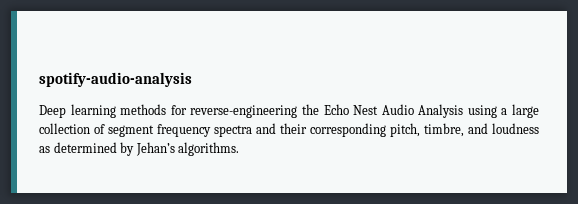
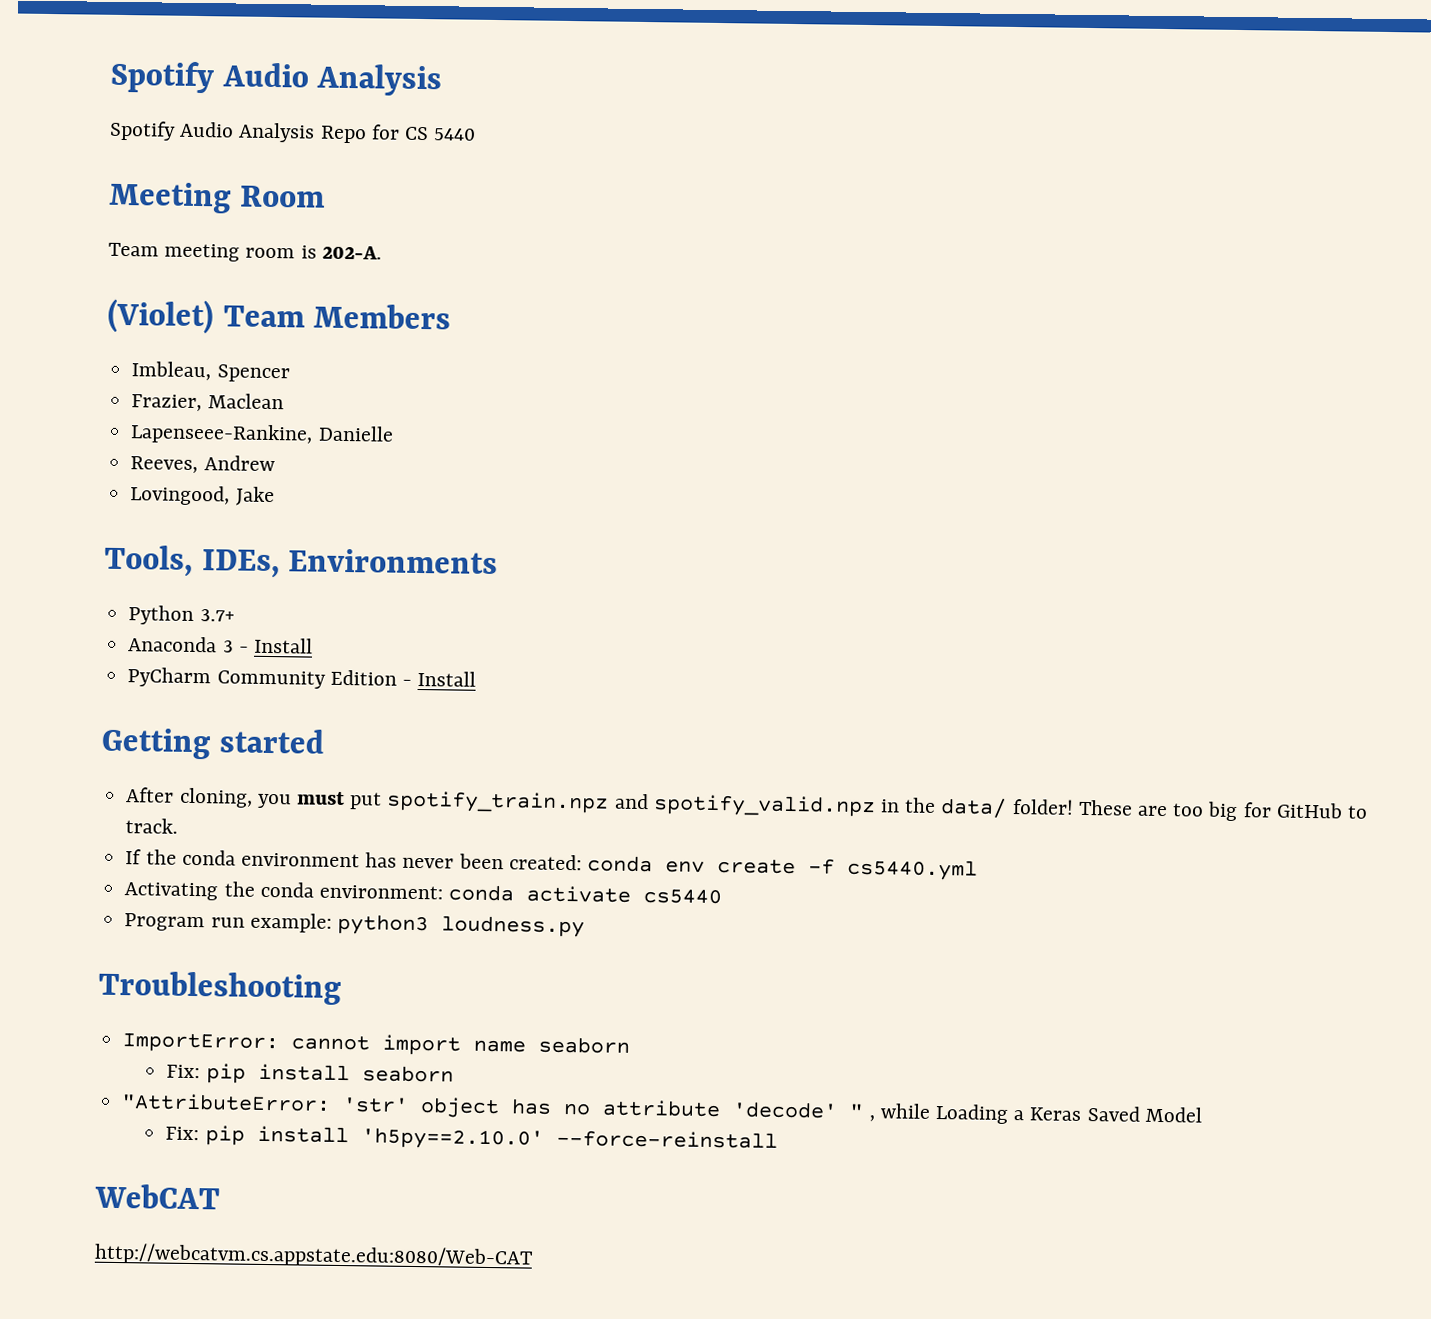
[39,72,192,87] [39,104,539,118] [39,123,539,137] [39,142,240,156] spotify-audio-analysis // Deep learning methods for reverse-engineering the Echo Nest Audio Analysis using a large collection of segment frequency spectra and their corresponding pitch, timbre, and loudness as determined by Jehan’s algorithms. -> [110,60,443,97] [109,120,477,144] [108,181,325,214] [108,242,382,262] [107,298,452,335] [131,361,290,383] [131,393,284,412] [130,423,394,445] [130,455,275,474] [130,485,275,507] [104,544,499,579] [128,605,235,625] [128,636,313,654] [127,667,477,689] [101,727,325,760] [126,787,1369,822] [125,818,179,834] [125,849,978,881] [124,881,723,905] [124,912,585,938] [98,970,342,1006] [122,1033,631,1056] [166,1063,454,1084] [121,1093,1203,1124] [165,1125,778,1150] [94,1183,220,1210] [94,1242,533,1269] Spotify Audio Analysis // Spotify Audio Analysis Repo for CS 5440 // Meeting Room // Team meeting room is 202-A. // (Violet) Team Members // Imbleau, Spencer // Frazier, Maclean // Lapenseee-Rankine, Danielle // Reeves, Andrew // Lovingood, Jake // Tools, IDEs, Environments // Python 3.7+ // Anaconda 3 - Install // PyCharm Community Edition - Install // Getting started // After cloning, you must put spotify_train.npz and spotify_valid.npz in the data/ folder! These are too big for GitHub to track. // If the conda environment has never been created: conda env create -f cs5440.yml // Activating the conda environment: conda activate cs5440 // Program run example: python3 loudness.py // Troubleshooting // ImportError: cannot import name seaborn // Fix: pip install seaborn // "AttributeError: 'str' object has no attribute 'decode' " , while Loading a Keras Saved Model // Fix: pip install 'h5py==2.10.0' --force-reinstall // WebCAT // http://webcatvm.cs.appstate.edu:8080/Web-CAT

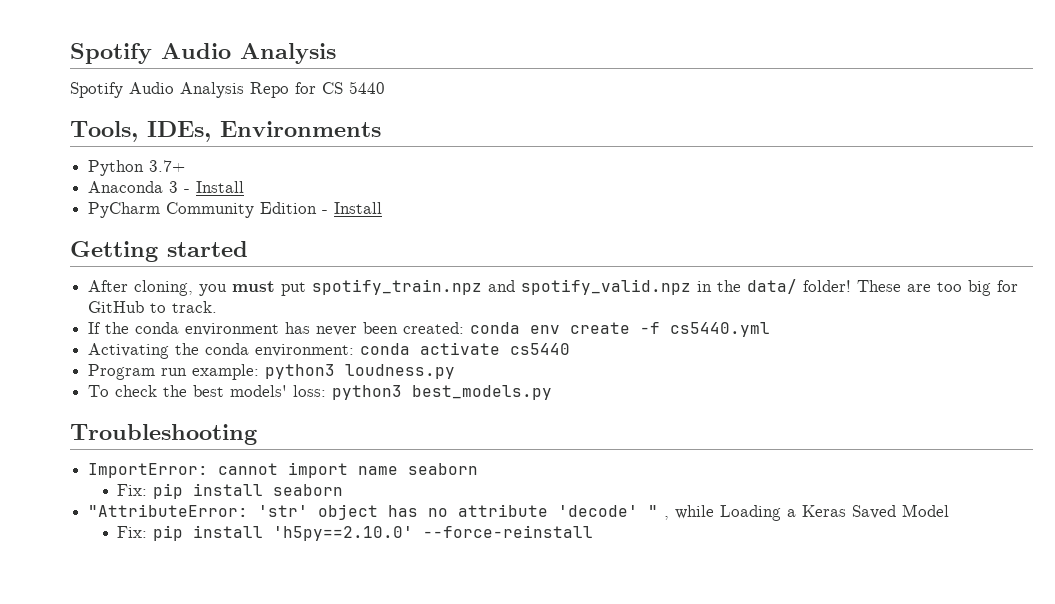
[108,181,325,214] [108,242,382,262] [107,298,452,335] [131,361,290,383] [131,393,284,412] [130,423,394,445] [130,455,275,474] [130,485,275,507] // Meeting Room // Team meeting room is 202-A. // (Violet) Team Members // Imbleau, Spencer // Frazier, Maclean // Lapenseee-Rankine, Danielle // Reeves, Andrew // Lovingood, Jake -> (385, 87) none
(585, 926) none -> [88,385,553,400] // To check the best models' loss: python3 best_models.py
[94,1183,220,1210] [94,1242,533,1269] // WebCAT // http://webcatvm.cs.appstate.edu:8080/Web-CAT -> (594, 531) none

